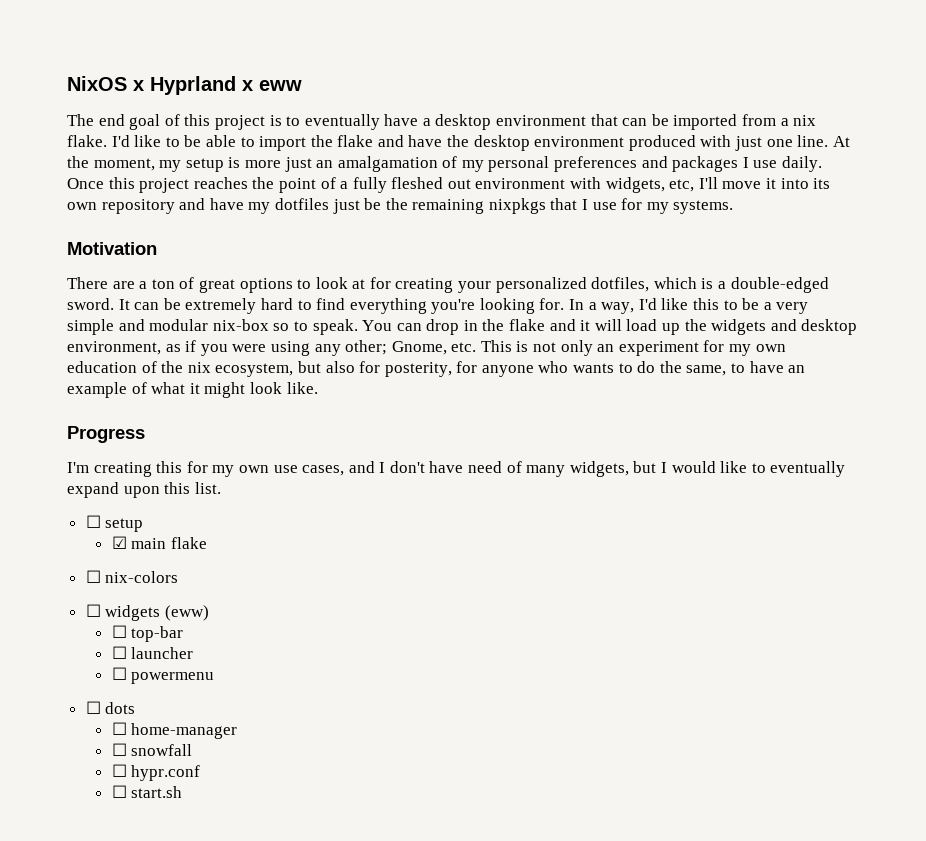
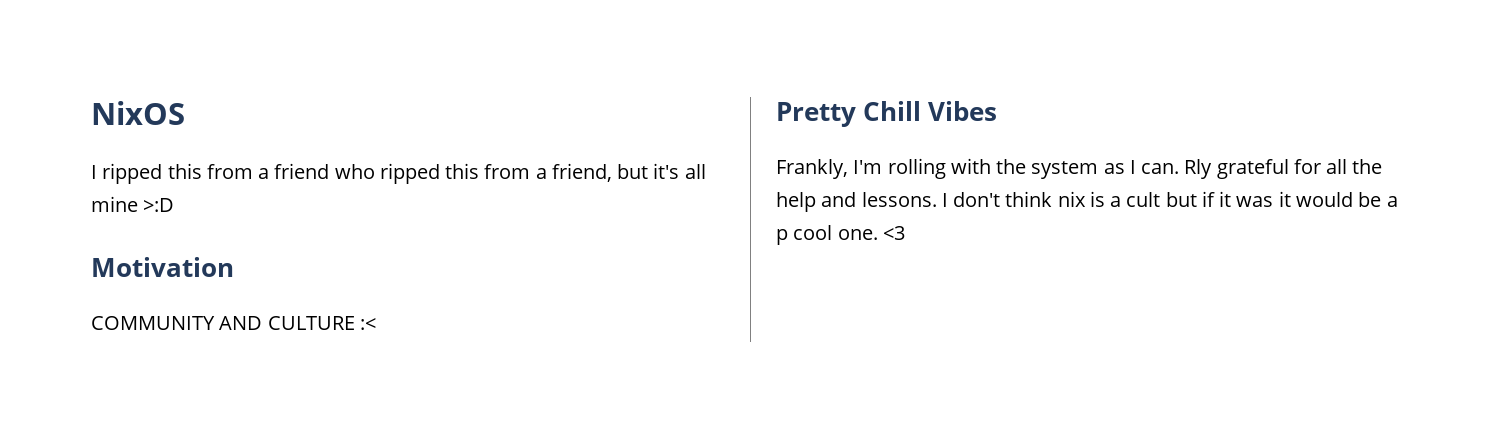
[133,76,302,95] [67,114,817,130] [67,135,850,151] [67,156,823,172] [67,177,831,193] [67,198,734,214] [67,242,157,255] [67,277,829,293] [67,298,809,314] [67,319,858,335] [67,340,786,356] [67,361,806,377] [67,382,318,398] [67,426,145,443] [67,461,846,477] [67,482,221,498] [85,515,144,532] [111,536,207,549] [85,570,179,583] [85,604,209,621] [111,625,184,642] [111,646,194,659] [111,667,215,684] [85,701,136,714] [111,722,238,739] [111,743,193,756] [111,764,201,781] [111,785,183,798] x Hyprland x eww // The end goal of this project is to eventually have a desktop environment that can be imported from a nix flake. I'd like to be able to import the flake and have the desktop environment produced with just one line. At the moment, my setup is more just an amalgamation of my personal preferences and packages I use daily. Once this project reaches the point of a fully fleshed out environment with widgets, etc, I'll move it into its own repository and have my dotfiles just be the remaining nixpkgs that I use for my systems. // Motivation // There are a ton of great options to look at for creating your personalized dotfiles, which is a double-edged sword. It can be extremely hard to find everything you're looking for. In a way, I'd like this to be a very simple and modular nix-box so to speak. You can drop in the flake and it will load up the widgets and desktop environment, as if you were using any other; Gnome, etc. This is not only an experiment for my own education of the nix ecosystem, but also for posterity, for anyone who wants to do the same, to have an example of what it might look like. // Progress // I'm creating this for my own use cases, and I don't have need of many widgets, but I would like to eventually expand upon this list. // ☐ setup // ☑ main flake // ☐ nix-colors // ☐ widgets (eww) // ☐ top-bar // ☐ launcher // ☐ powermenu // ☐ dots // ☐ home-manager // ☐ snowfall // ☐ hypr.conf // ☐ start.sh -> [91,163,706,184] [91,196,175,212] [91,257,234,277] [91,316,376,330] [776,101,998,127] [776,158,1383,179] [776,191,1398,212] [776,225,905,245] // I ripped this from a friend who ripped this from a friend, but it's all mine >:D // Motivation // COMMUNITY AND CULTURE :< // Pretty Chill Vibes // Frankly, I'm rolling with the system as I can. Rly grateful for all the help and lessons. I don't think nix is a cult but if it was it would be a p cool one. <3

